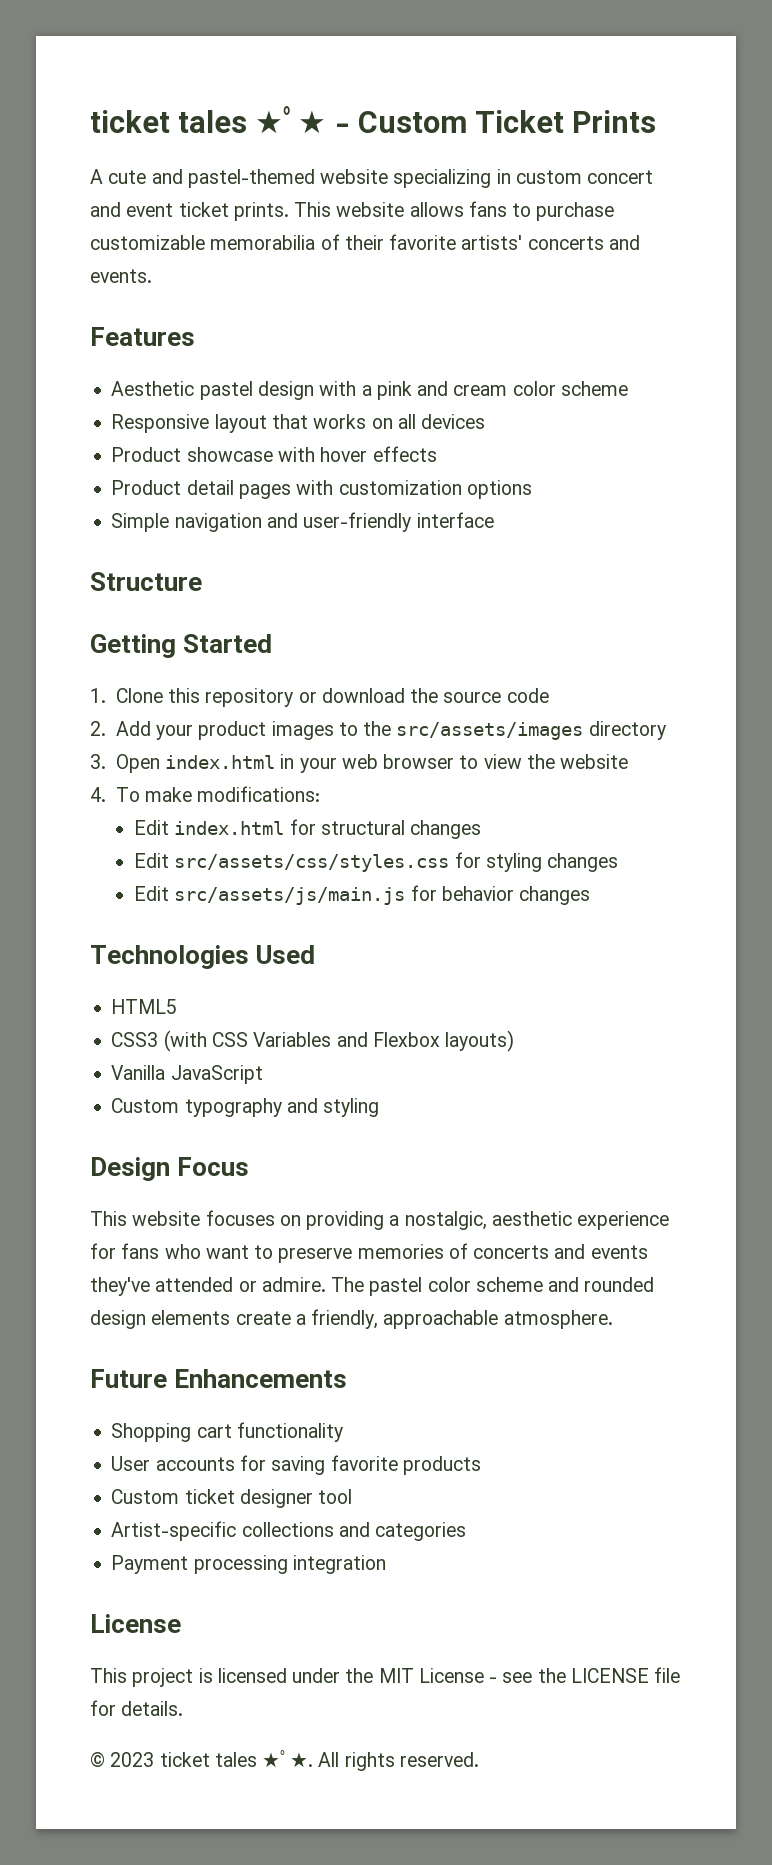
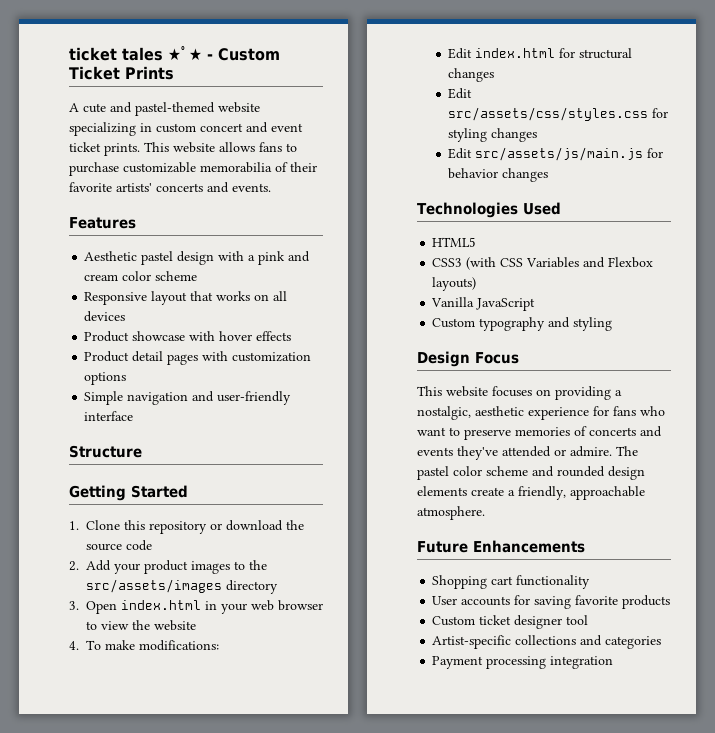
[90,1614,181,1633] [90,1667,681,1687] [90,1700,184,1716] [90,1750,479,1771] // License // This project is licensed under the MIT License - see the LICENSE file for details. // © 2023 ticket tales ★ﾟ★. All rights reserved. -> (614, 662) none

